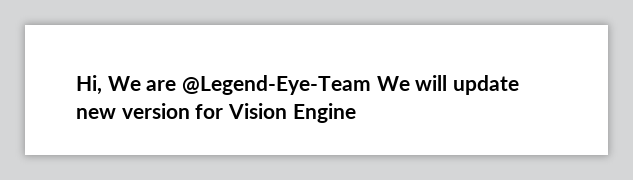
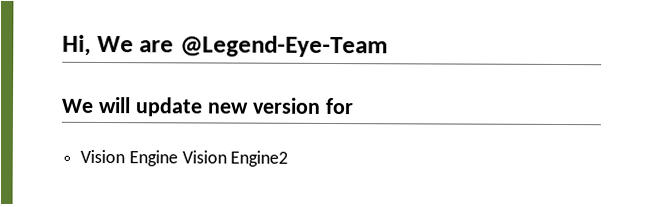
(372, 85) none -> (388, 46) //
(224, 111) none -> (354, 106) //
(356, 113) none -> [181,150,289,167] Vision Engine2

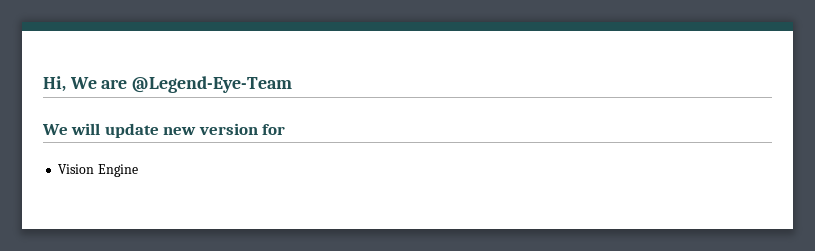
[181,150,289,167] Vision Engine2 -> (139, 170) none

